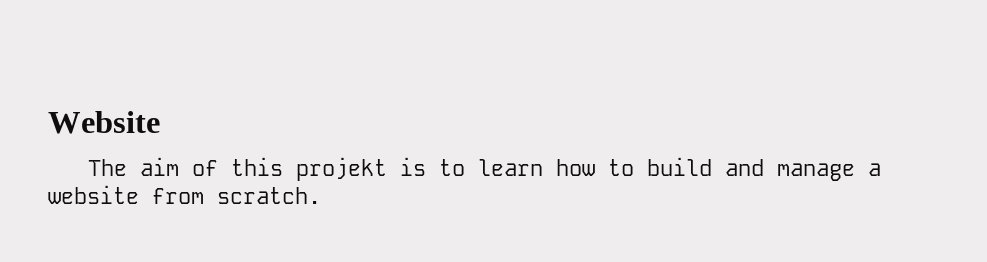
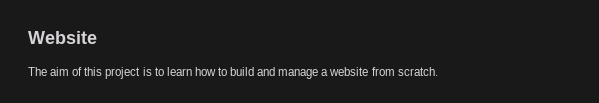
[295,157,387,181] projekt -> [105,67,141,79] project

